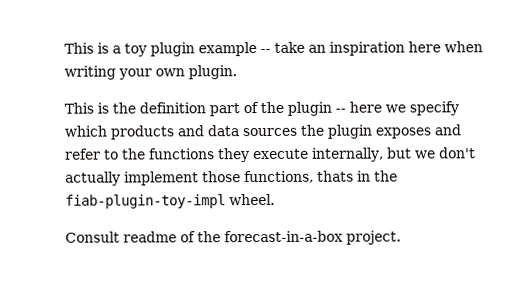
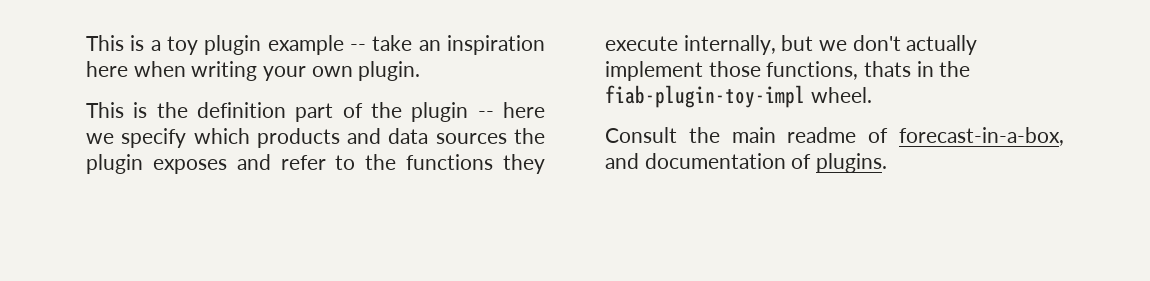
[123,230,401,245] readme of the forecast-in-a-box project. -> [688,127,1064,146] [605,153,888,173] the main readme of forecast-in-a-box, and documentation of plugins.

